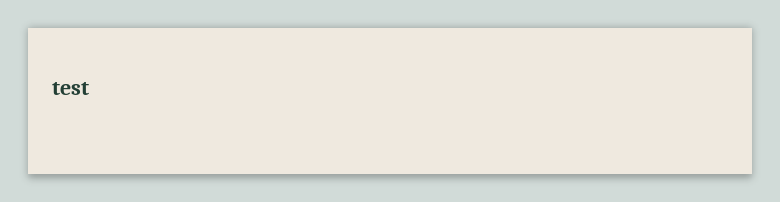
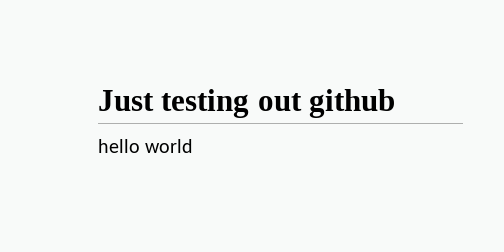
[52,82,89,95] test -> [98,89,396,118] [98,139,194,153] Just testing out github // hello world

